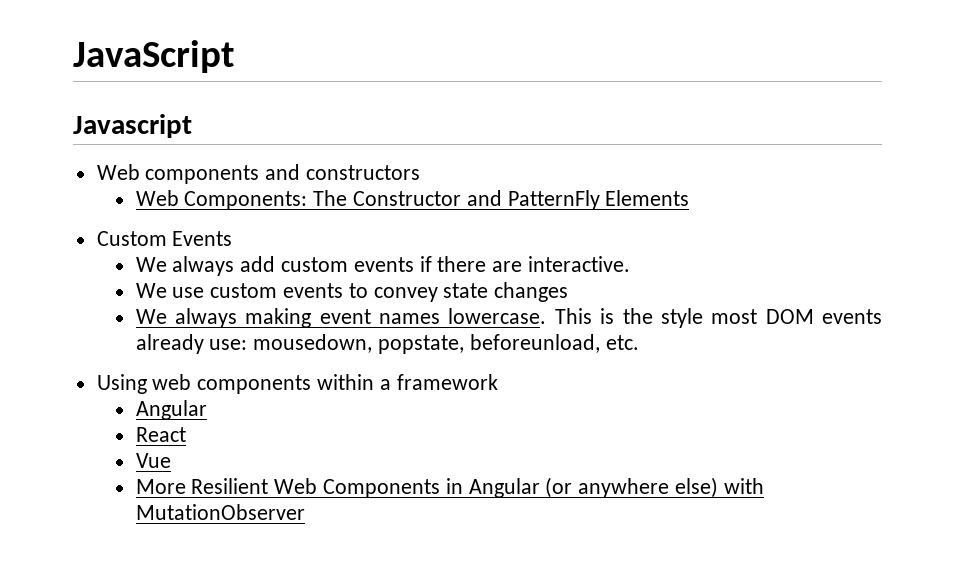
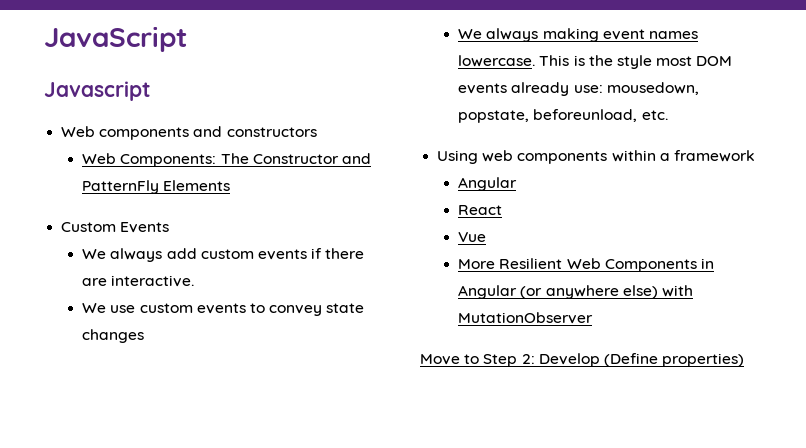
(305, 512) none -> [420,353,745,367] // Move to Step 2: Develop (Define properties)

